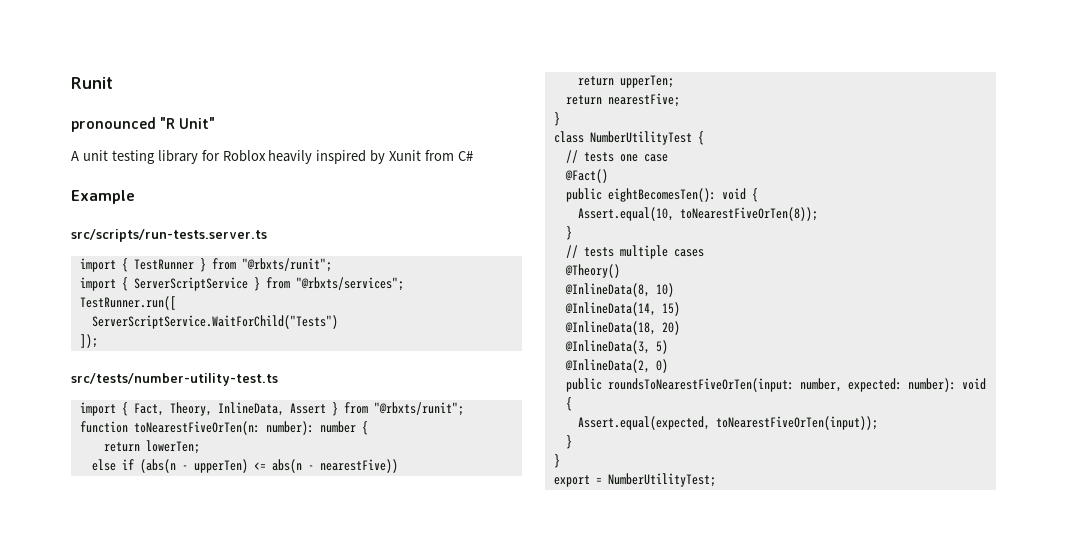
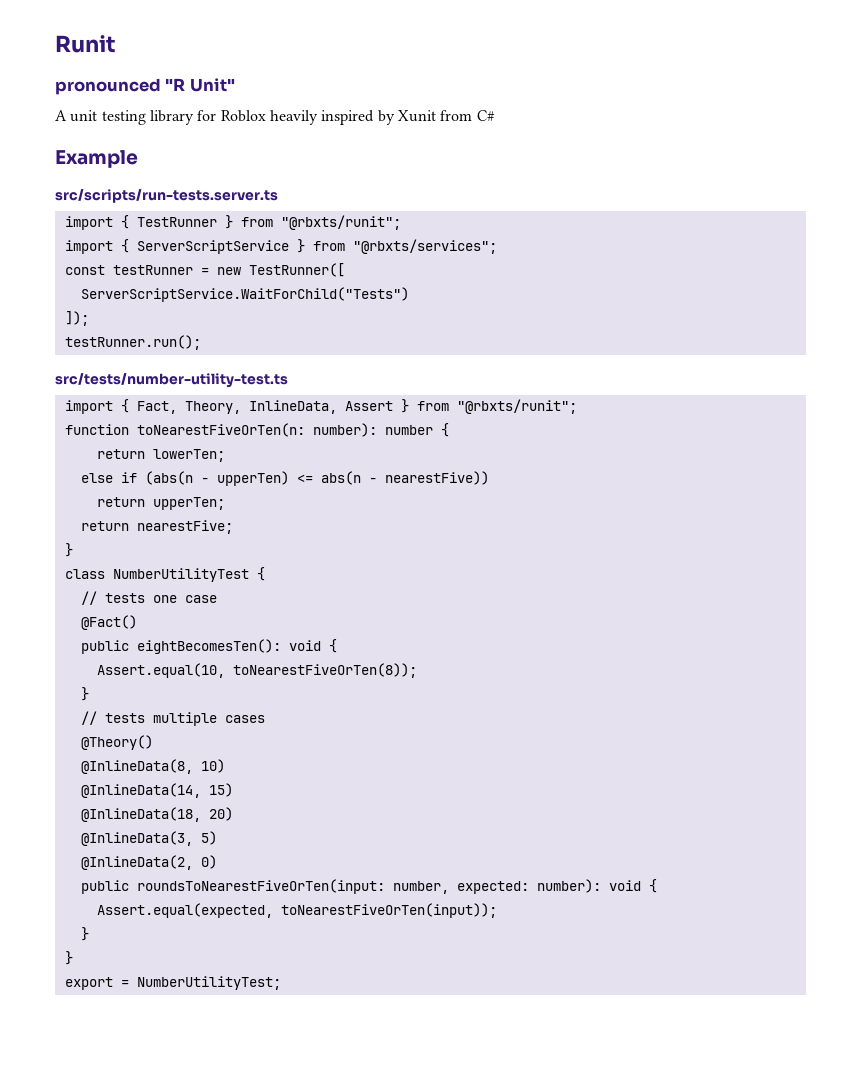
[79,296,176,310] TestRunner.run([ -> [64,263,345,277] const testRunner = new TestRunner([
(98, 341) none -> [64,335,201,350] // testRunner.run();

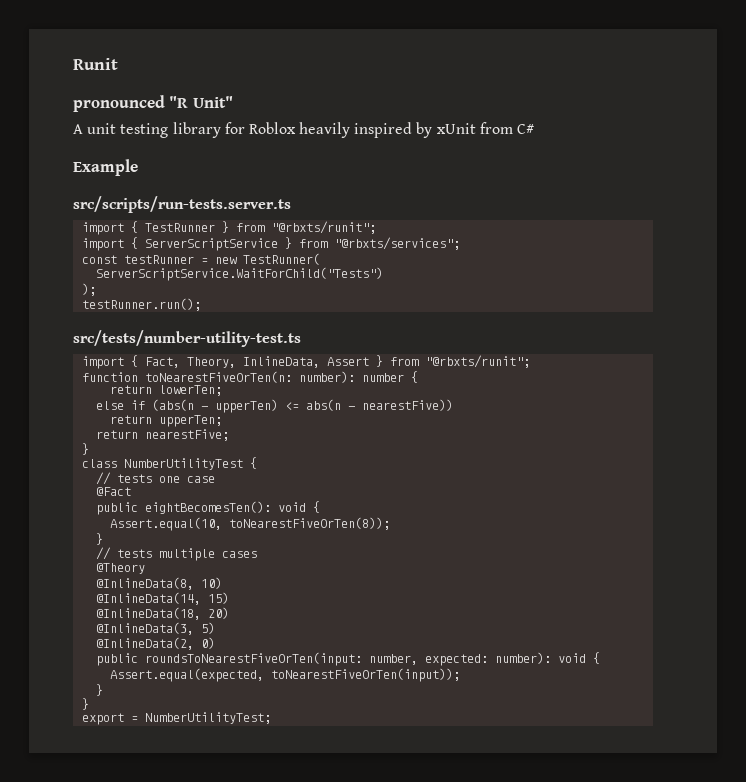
[397,110,436,122] Xunit -> [436,123,476,134] xUnit
[248,263,345,277] TestRunner([ -> [243,253,321,265] TestRunner(
[64,311,89,326] ]); -> [82,283,97,296] );
[80,615,137,630] @Fact() -> [96,487,132,496] @Fact
[80,735,153,750] @Theory() -> [96,563,146,574] @Theory

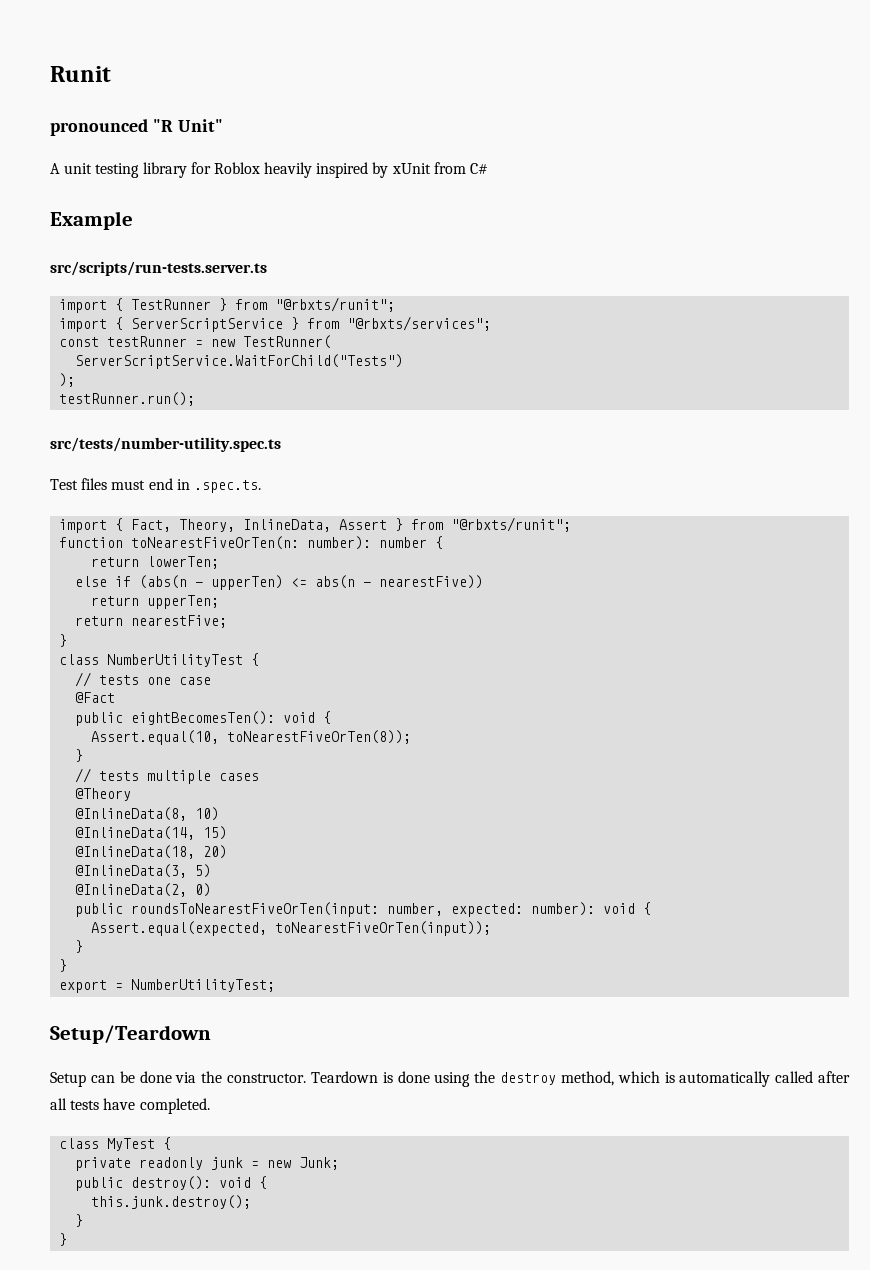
[73,330,301,347] src/tests/number-utility-test.ts -> [50,437,281,452] [50,478,261,493] src/tests/number-utility.spec.ts // Test files must end in .spec.ts.
(272, 718) none -> [50,1025,211,1044] [50,1071,851,1087] [50,1098,210,1114] [59,1137,172,1151] [75,1157,340,1171] [75,1176,268,1191] [91,1195,252,1209] [75,1214,84,1227] [59,1233,68,1246] // Setup/Teardown // Setup can be done via the constructor. Teardown is done using the destroy method, which is automatically called after all tests have completed. // class MyTest { // private readonly junk = new Junk; // public destroy(): void { // this.junk.destroy(); // } // }

